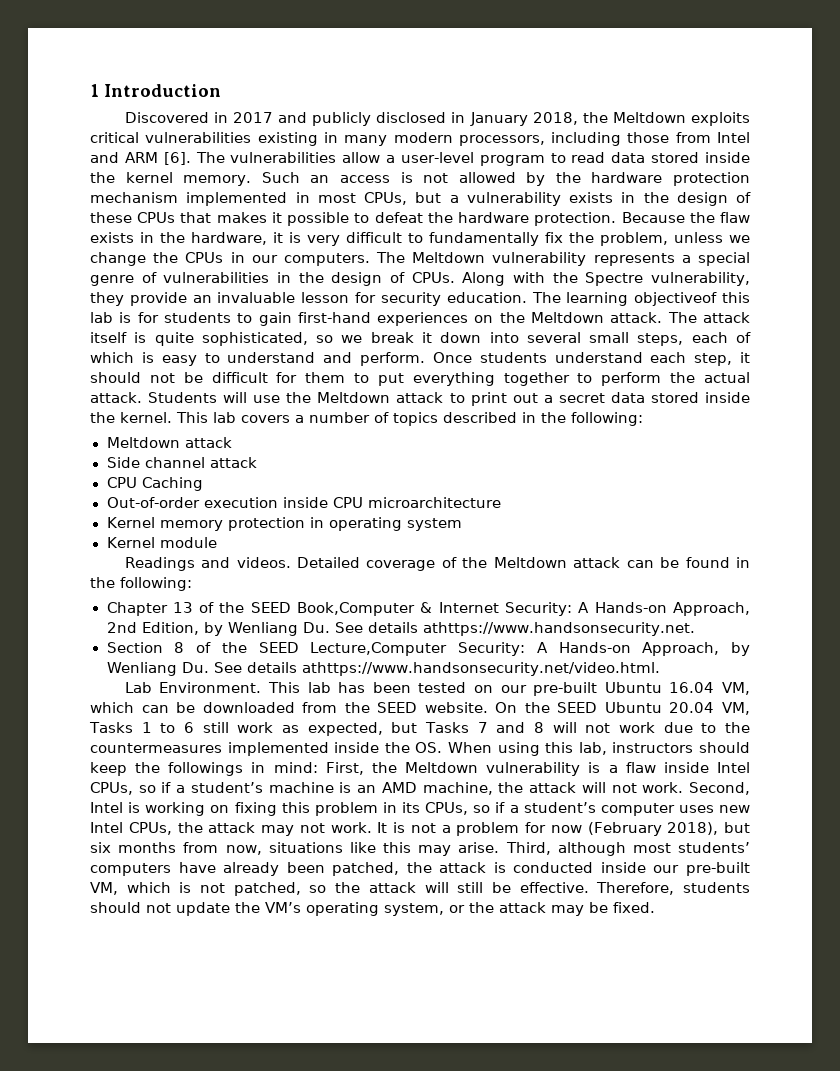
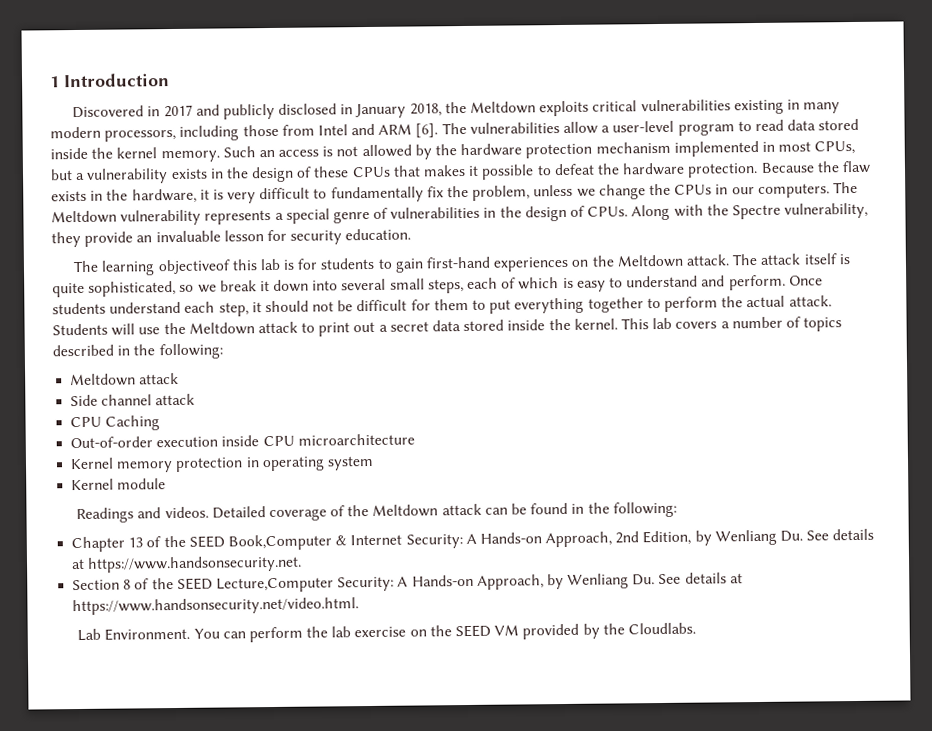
(527, 297) none -> (412, 234) //
[423,622,696,636] athttps://www.handsonsecurity.net. -> [71,555,303,573] at https://www.handsonsecurity.net.
[302,662,661,676] athttps://www.handsonsecurity.net/video.html. -> [729,573,743,584] [72,597,360,616] at https://www.handsonsecurity.net/video.html.
[267,682,751,696] [90,702,751,715] [89,722,751,736] [90,742,751,756] [90,762,751,776] [90,782,751,795] [90,802,750,816] [90,822,750,836] [90,842,750,856] [90,862,750,876] [90,882,750,896] [90,902,655,916] This lab has been tested on our pre-built Ubuntu 16.04 VM, which can be downloaded from the SEED website. On the SEED Ubuntu 20.04 VM, Tasks 1 to 6 still work as expected, but Tasks 7 and 8 will not work due to the countermeasures implemented inside the OS. When using this lab, instructors should keep the followings in mind: First, the Meltdown vulnerability is a flaw inside Intel CPUs, so if a student’s machine is an AMD machine, the attack will not work. Second, Intel is working on fixing this problem in its CPUs, so if a student’s computer uses new Intel CPUs, the attack may not work. It is not a problem for now (February 2018), but six months from now, situations like this may arise. Third, although most students’ computers have already been patched, the attack is conducted inside our pre-built VM, which is not patched, so the attack will still be effective. Therefore, students should not update the VM’s operating system, or the attack may be fixed. -> [193,622,696,643] You can perform the lab exercise on the SEED VM provided by the Cloudlabs.

